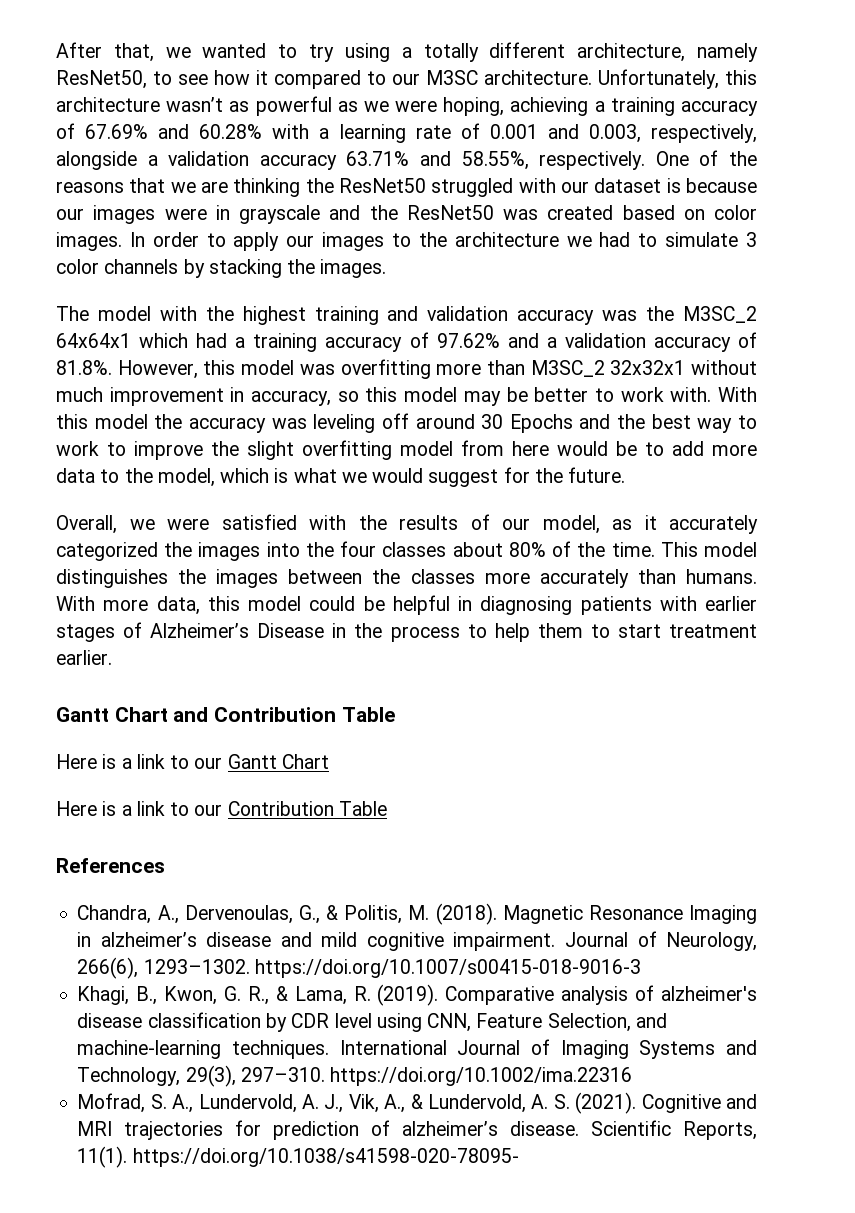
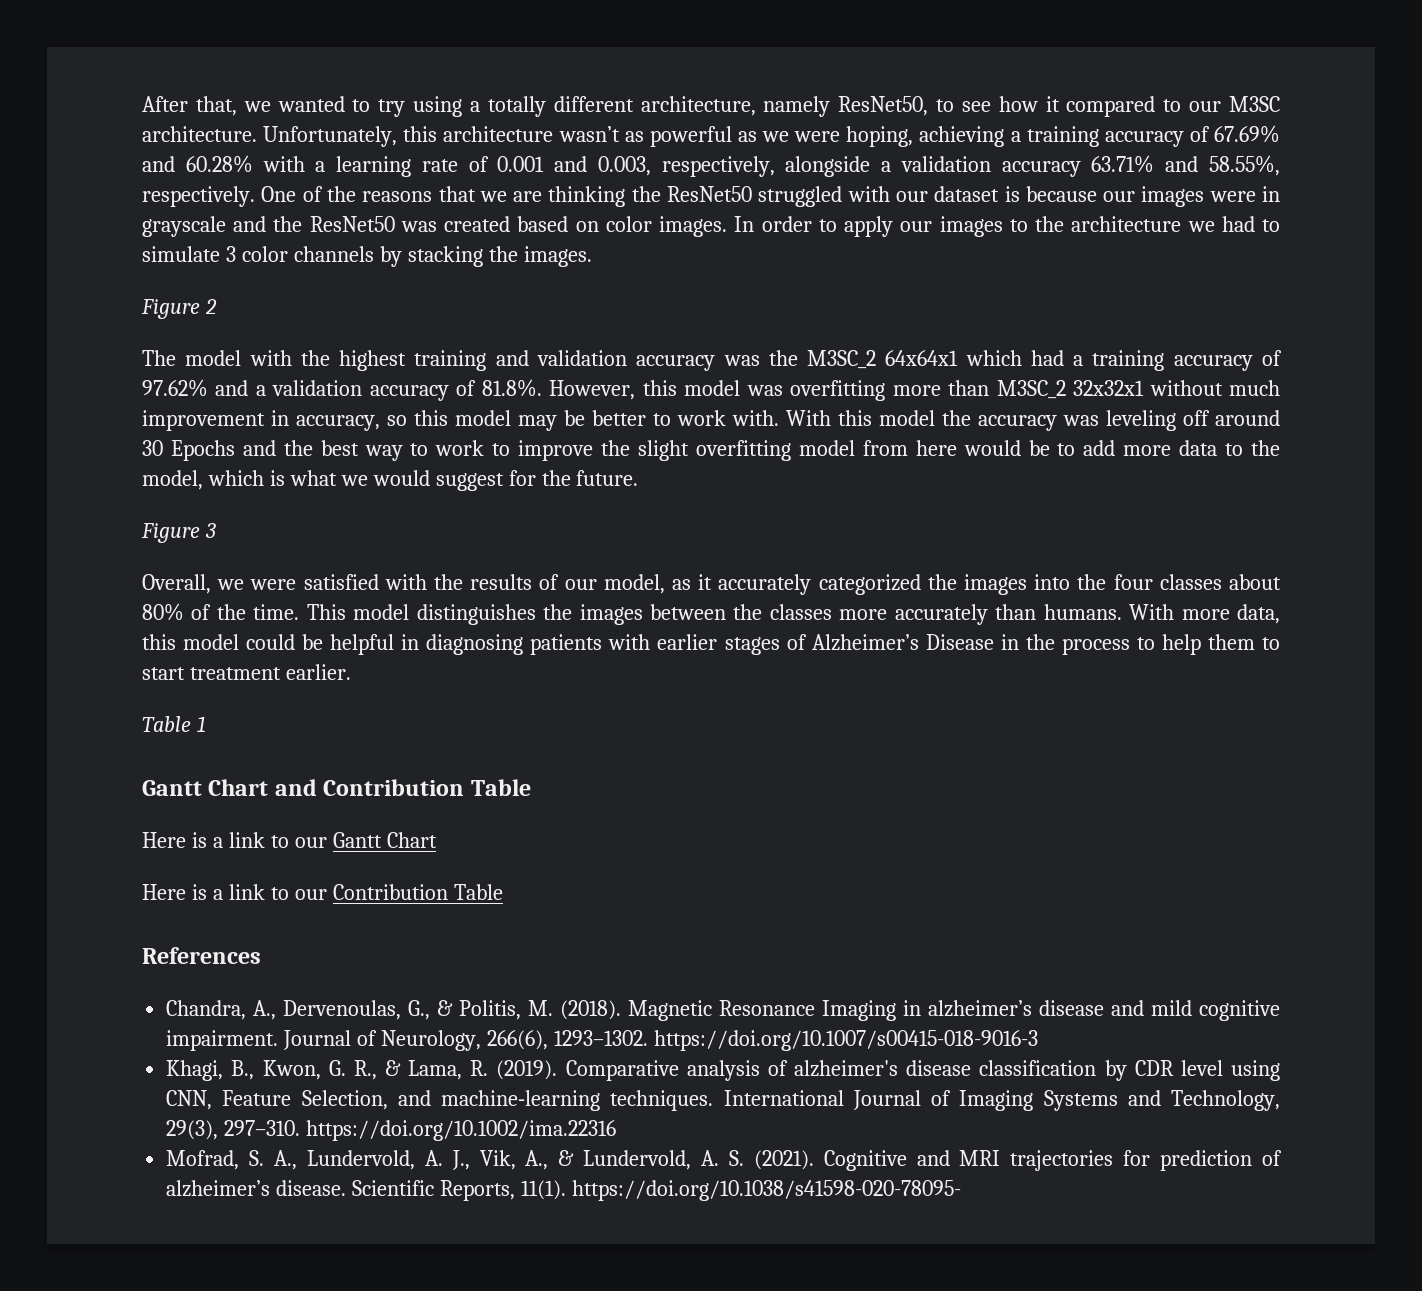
(387, 268) none -> [141,299,217,319] // Figure 2
(626, 475) none -> [141,523,216,543] // Figure 3
(112, 657) none -> [142,716,206,732] // Table 1

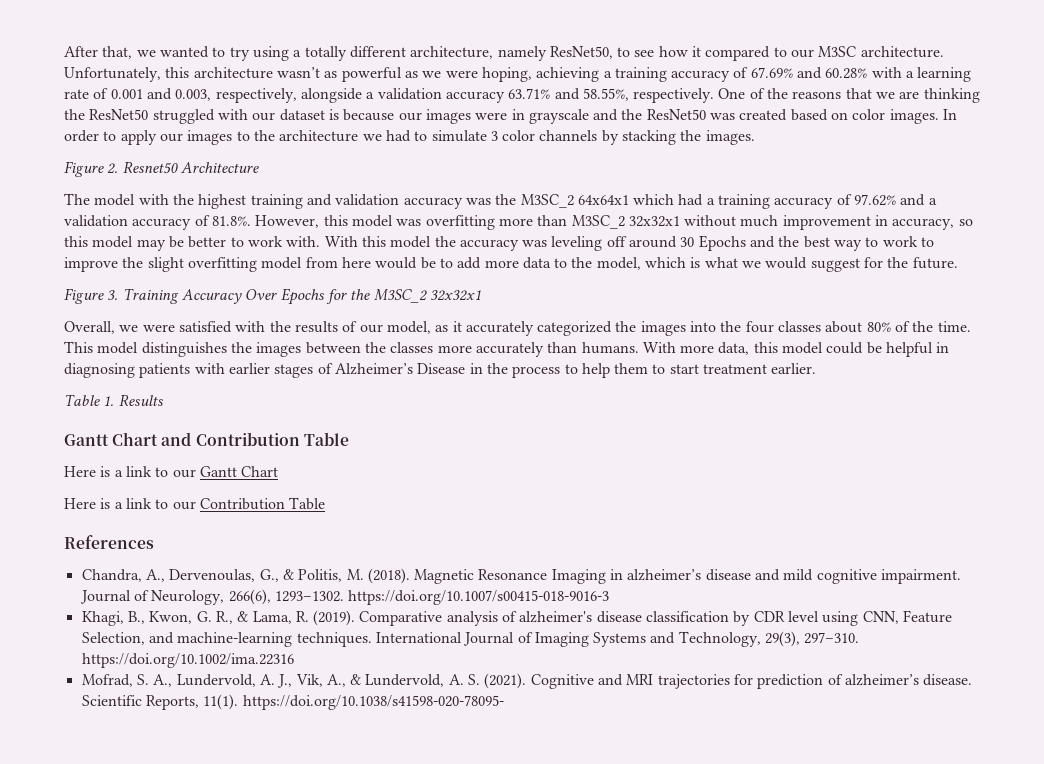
[204,299,217,314] 2 -> [107,161,259,174] 2. Resnet50 Architecture
[204,523,216,538] 3 -> [107,288,481,305] 3. Training Accuracy Over Epochs for the M3SC_2 32x32x1
[196,716,206,732] 1 -> [103,394,164,406] 1. Results

